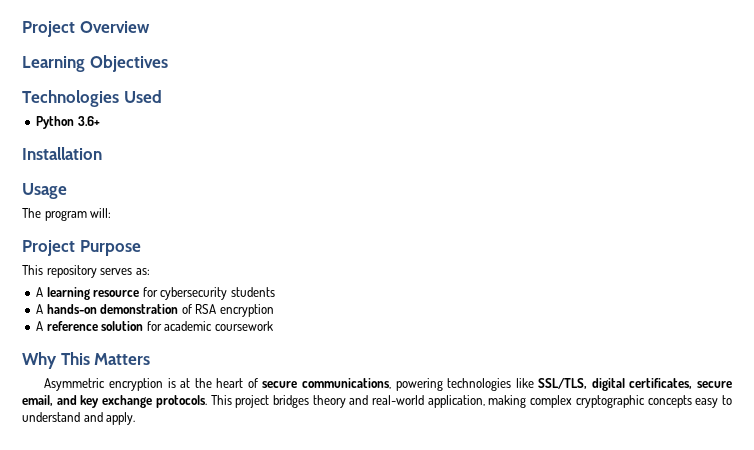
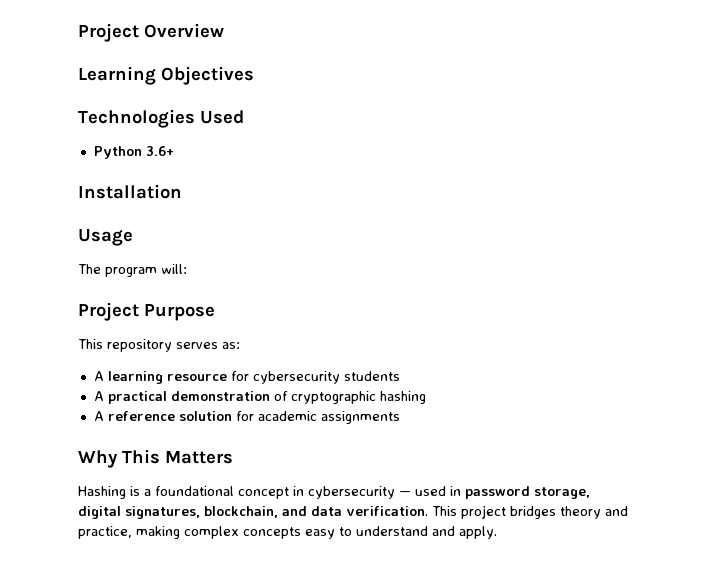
[46,304,97,314] hands-on -> [107,391,167,404] practical
[195,304,274,317] RSA encryption -> [290,391,426,404] cryptographic hashing
[214,321,273,331] coursework -> [320,411,400,424] assignments
[44,378,732,391] [22,395,207,408] Asymmetric encryption is at the heart of secure communications, powering technologies like SSL/TLS, digital certificates, secure email, and key exchange protocols. -> [78,486,590,499] [78,506,428,519] Hashing is a foundational concept in cybersecurity — used in password storage, digital signatures, blockchain, and data verification.
[372,395,485,408] real-world application, -> [78,526,132,539] practice,
[575,395,645,408] cryptographic -> (239, 532) none

